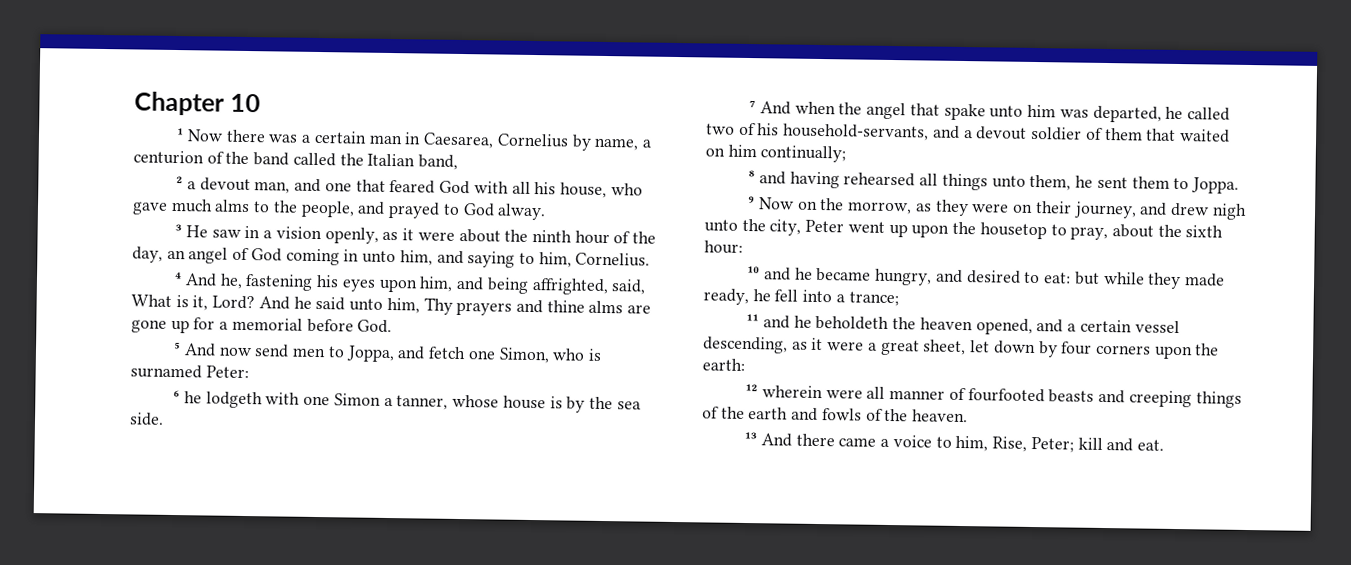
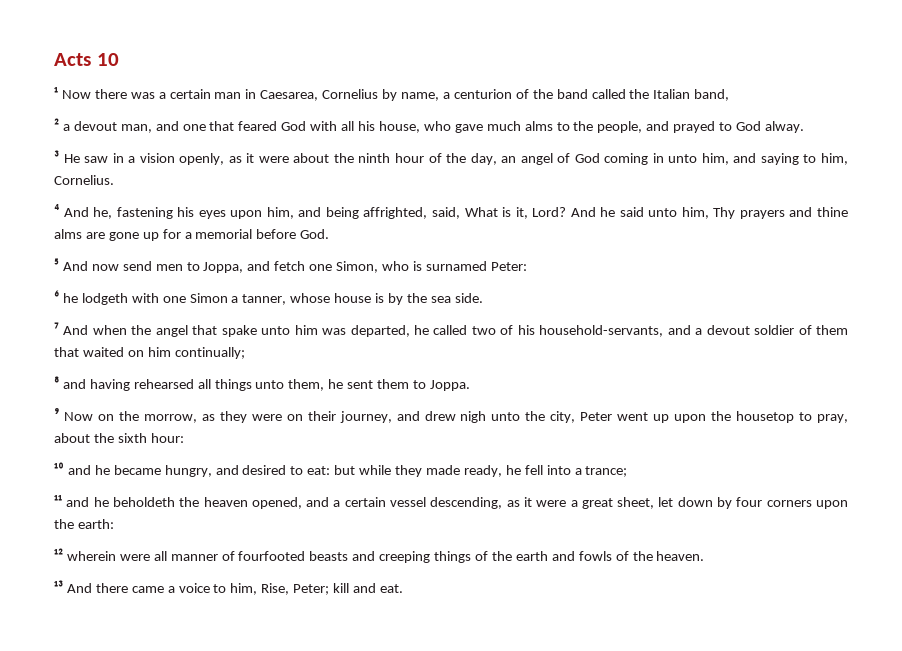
[134,91,225,116] Chapter -> [54,53,91,66] Acts

